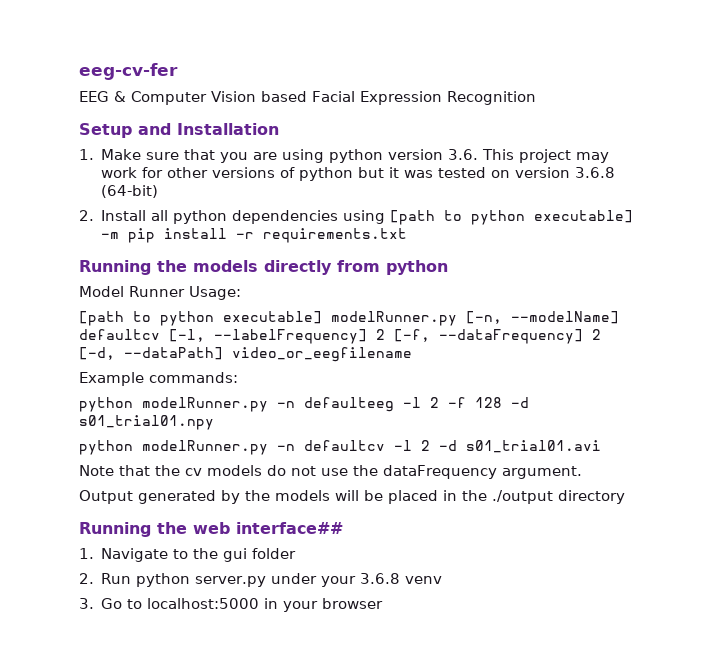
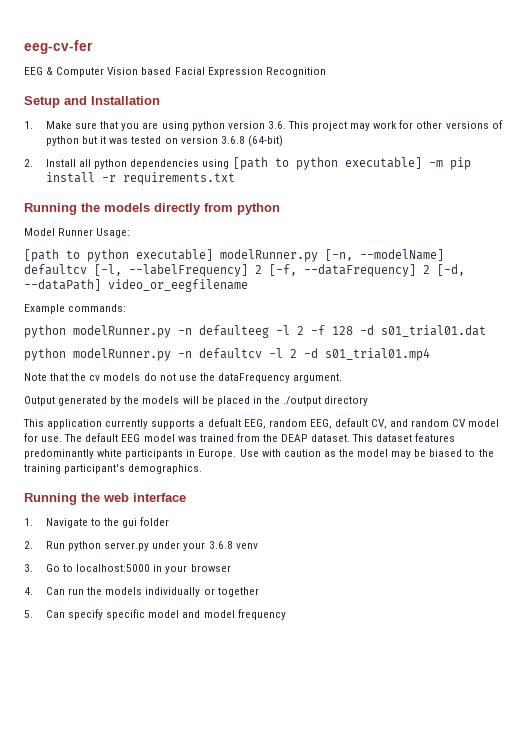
[79,415,214,430] s01_trial01.npy -> [381,325,486,337] s01_trial01.dat
[466,440,601,453] s01_trial01.avi -> [325,348,430,361] s01_trial01.mp4
(625, 497) none -> [23,418,500,429] [24,433,456,442] [24,449,494,459] [24,464,203,474] // This application currently supports a defualt EEG, random EEG, default CV, and random CV model for use. The default EEG model was trained from the DEAP dataset. This dataset features predominantly white participants in Europe. Use with caution as the model may be biased to the training participant's demographics.
[236,522,343,534] interface## -> [133,493,186,502] interface
(384, 603) none -> [24,587,259,597] [24,609,286,620] // 4. Can run the models individually or together // 5. Can specify specific model and model frequency

